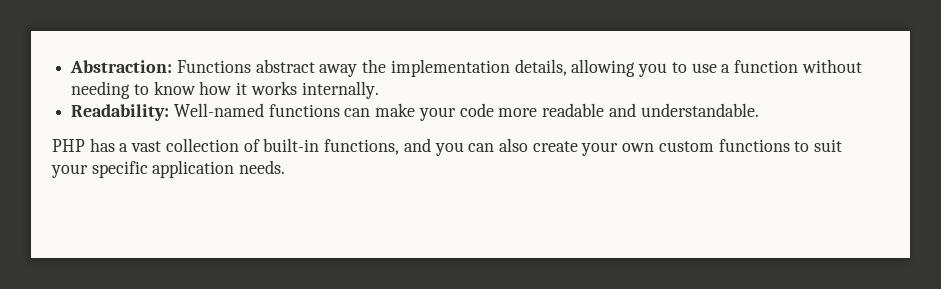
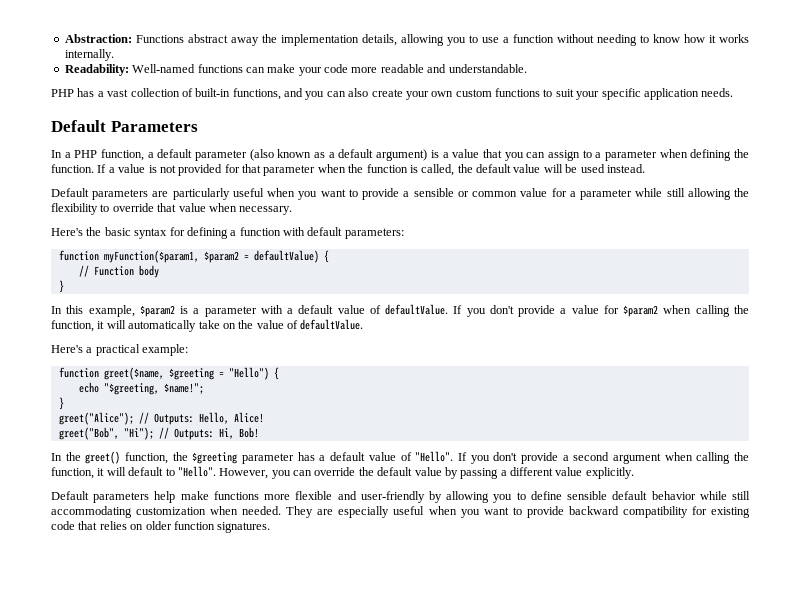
(286, 167) none -> [51,120,198,132] [51,149,749,161] [51,164,645,176] [51,188,749,200] [51,203,293,215] [51,227,404,239] [58,250,329,263] [78,265,159,278] [58,280,64,293] [51,304,749,317] [51,319,364,332] [51,344,189,356] [58,367,279,380] [78,382,204,395] [58,397,64,410] [58,412,264,425] [58,427,259,440] [51,451,749,464] [51,466,634,479] [51,491,750,503] [51,506,750,518] [51,521,271,533] // Default Parameters // In a PHP function, a default parameter (also known as a default argument) is a value that you can assign to a parameter when defining the function. If a value is not provided for that parameter when the function is called, the default value will be used instead. // Default parameters are particularly useful when you want to provide a sensible or common value for a parameter while still allowing the flexibility to override that value when necessary. // Here's the basic syntax for defining a function with default parameters: // function myFunction($param1, $param2 = defaultValue) { // // Function body // } // In this example, $param2 is a parameter with a default value of defaultValue. If you don't provide a value for $param2 when calling the function, it will automatically take on the value of defaultValue. // Here's a practical example: // function greet($name, $greeting = "Hello") { // echo "$greeting, $name!"; // } // greet("Alice"); // Outputs: Hello, Alice! // greet("Bob", "Hi"); // Outputs: Hi, Bob! // In the greet() function, the $greeting parameter has a default value of "Hello". If you don't provide a second argument when calling the function, it will default to "Hello". However, you can override the default value by passing a different value explicitly. // Default parameters help make functions more flexible and user-friendly by allowing you to define sensible default behavior while still accommodating customization when needed. They are especially useful when you want to provide backward compatibility for existing code that relies on older function signatures.

